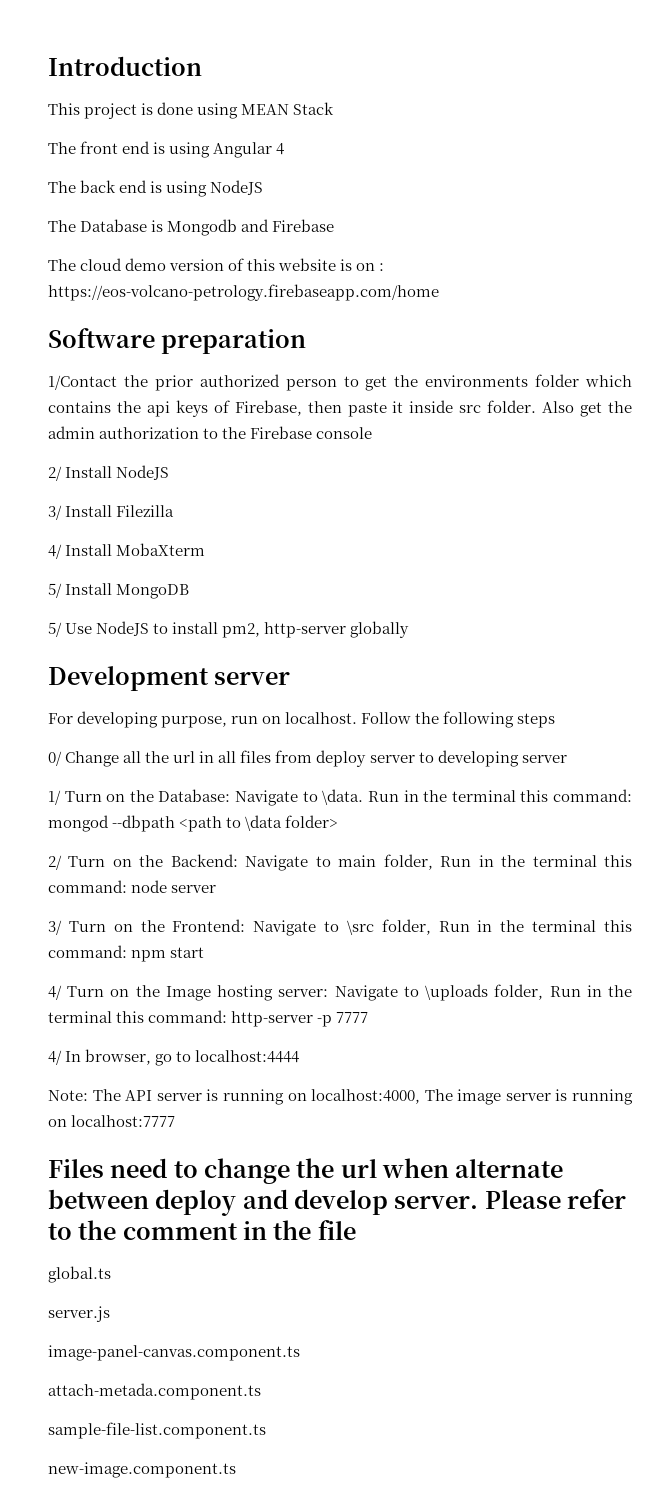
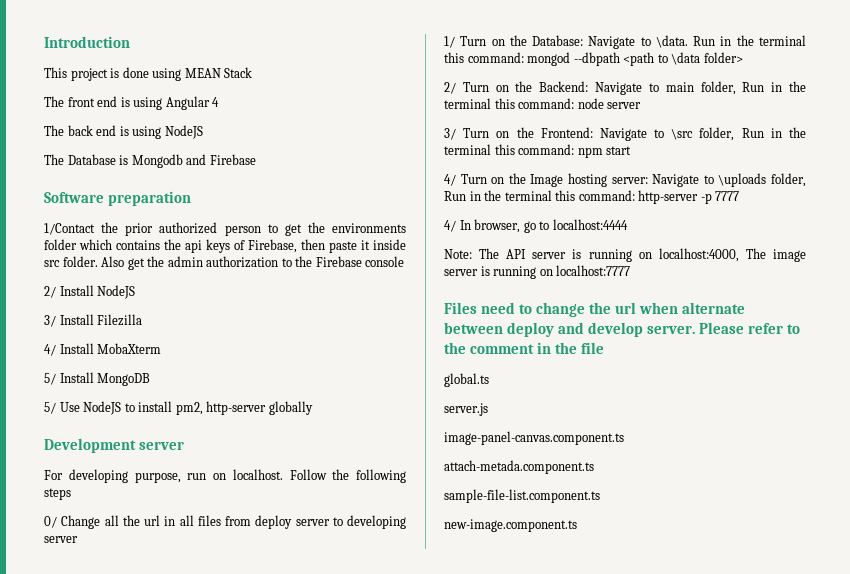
[48,258,385,271] [48,284,439,301] // The cloud demo version of this website is on : https://eos-volcano-petrology.firebaseapp.com/home -> (256, 159) none

